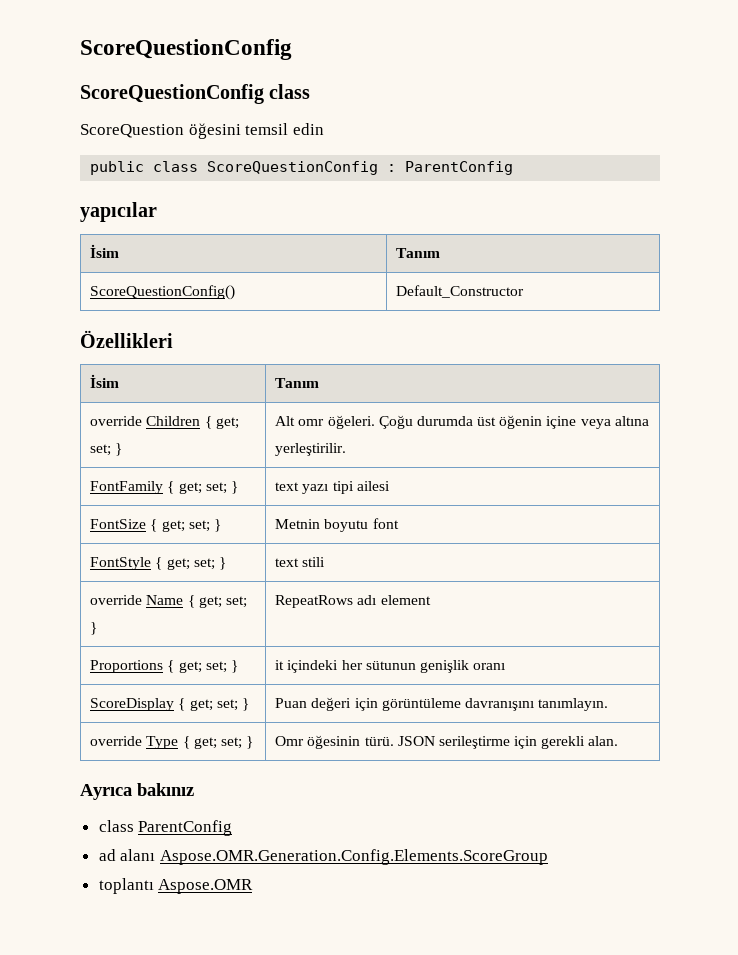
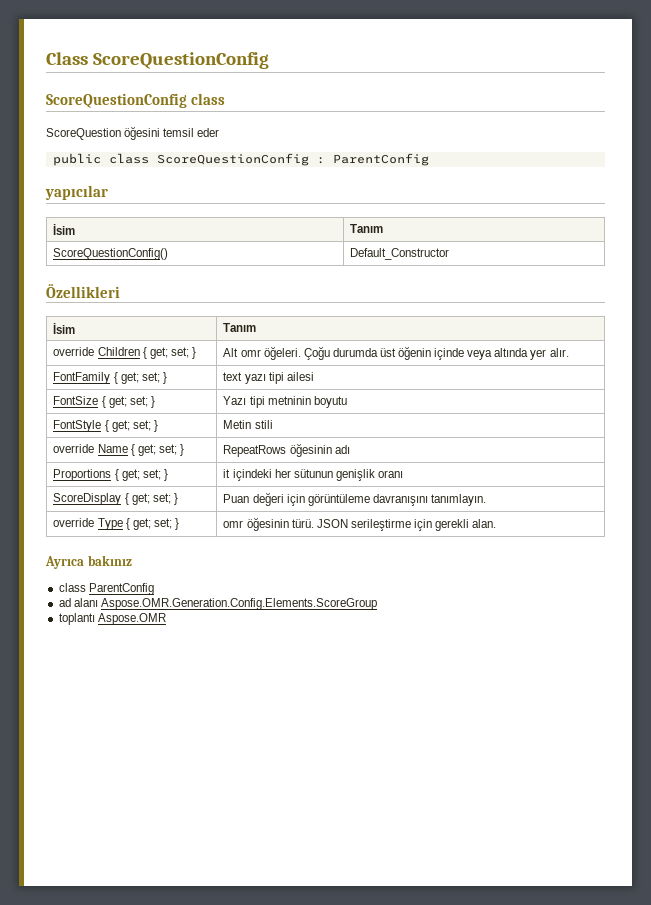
(80, 49) none -> [46,52,88,65] Class
[292,123,324,135] edin -> [197,128,220,137] eder
[546,416,649,429] [275,443,347,456] içine veya altına yerleştirilir. -> [434,348,569,360] içinde veya altında yer alır.
[275,519,321,529] Metnin -> [223,396,311,408] Yazı tipi metninin
[372,518,399,529] font -> (347, 402) none
[275,558,300,567] text -> [223,420,252,429] Metin
(354, 601) none -> [289,443,332,457] öğesinin
[380,595,431,605] element -> (350, 449) none
[275,736,305,746] Omr -> [223,520,244,528] omr

